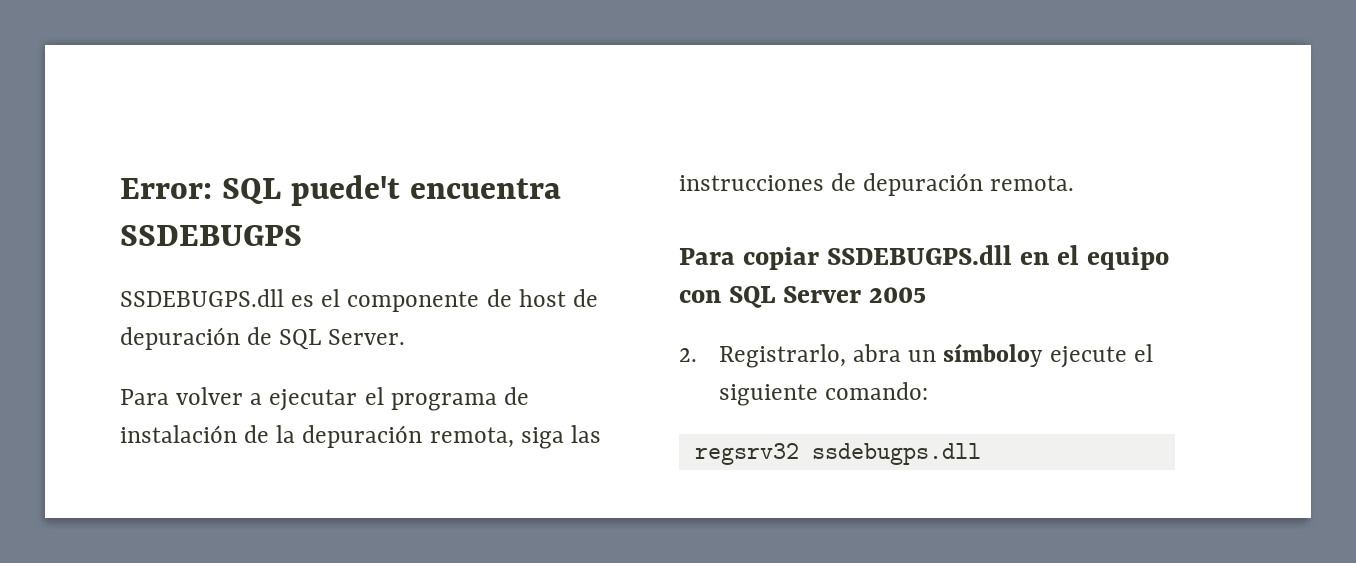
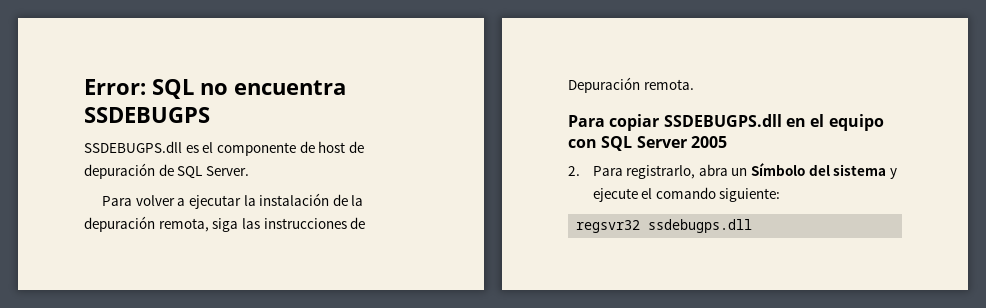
[290,175,400,206] puede't -> [200,83,228,95] no
[364,387,529,411] el programa de -> [243,195,256,206] la
[863,173,984,196] depuración -> [568,77,640,93] Depuración
[718,343,1153,368] [718,382,929,406] [694,443,799,465] Registrarlo, abra un símboloy ejecute el siguiente comando: // regsrv32 -> [592,163,898,179] [592,187,781,202] [576,220,641,233] Para registrarlo, abra un Símbolo del sistema y ejecute el comando siguiente: // regsvr32

